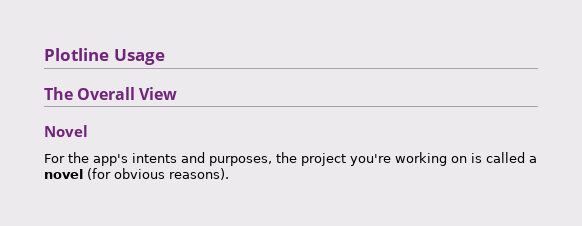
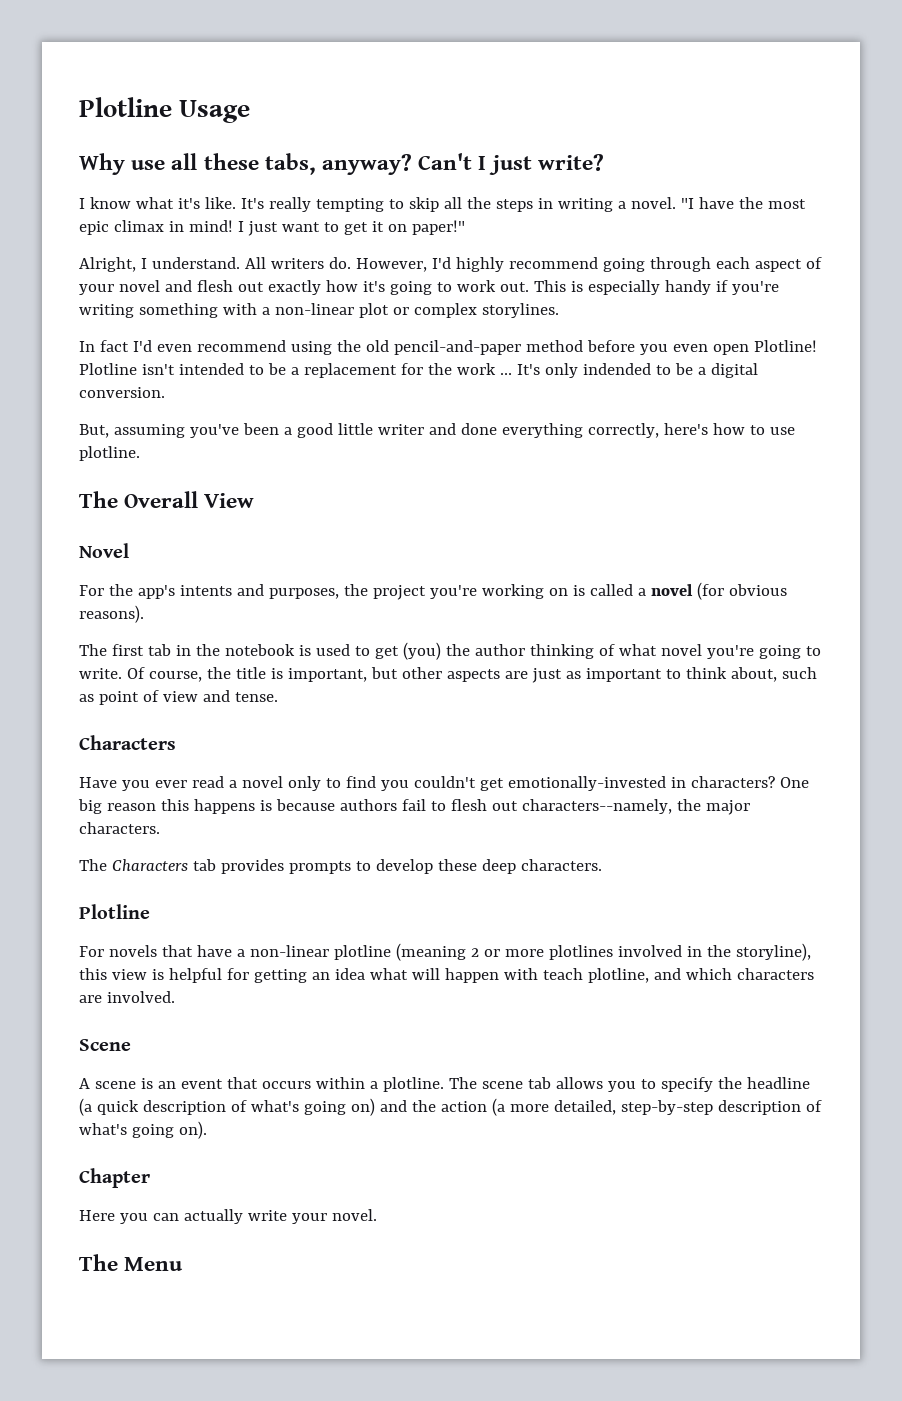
(165, 57) none -> [79,153,604,175] [79,197,806,212] [79,220,465,236] [79,257,822,272] [79,280,779,295] [79,303,559,318] [79,340,817,355] [79,363,758,378] [79,387,165,398] [79,423,795,438] [79,446,140,461] // Why use all these tabs, anyway? Can't I just write? // I know what it's like. It's really tempting to skip all the steps in writing a novel. "I have the most epic climax in mind! I just want to get it on paper!" // Alright, I understand. All writers do. However, I'd highly recommend going through each aspect of your novel and flesh out exactly how it's going to work out. This is especially handy if you're writing something with a non-linear plot or complex storylines. // In fact I'd even recommend using the old pencil-and-paper method before you even open Plotline! Plotline isn't intended to be a replacement for the work … It's only indended to be a digital conversion. // But, assuming you've been a good little writer and done everything correctly, here's how to use plotline.
(229, 174) none -> [79,642,821,660] [79,667,817,683] [79,690,278,705] [79,735,176,750] [79,776,809,791] [78,799,750,815] [79,822,160,834] [79,859,602,874] [79,904,150,919] [79,943,811,961] [79,968,814,983] [79,991,175,1003] [79,1039,131,1051] [79,1077,810,1092] [79,1098,822,1116] [79,1121,207,1139] [79,1168,150,1188] [79,1209,377,1224] [79,1254,184,1271] // The first tab in the notebook is used to get (you) the author thinking of what novel you're going to write. Of course, the title is important, but other aspects are just as important to think about, such as point of view and tense. // Characters // Have you ever read a novel only to find you couldn't get emotionally-invested in characters? One big reason this happens is because authors fail to flesh out characters--namely, the major characters. // The Characters tab provides prompts to develop these deep characters. // Plotline // For novels that have a non-linear plotline (meaning 2 or more plotlines involved in the storyline), this view is helpful for getting an idea what will happen with teach plotline, and which characters are involved. // Scene // A scene is an event that occurs within a plotline. The scene tab allows you to specify the headline (a quick description of what's going on) and the action (a more detailed, step-by-step description of what's going on). // Chapter // Here you can actually write your novel. // The Menu

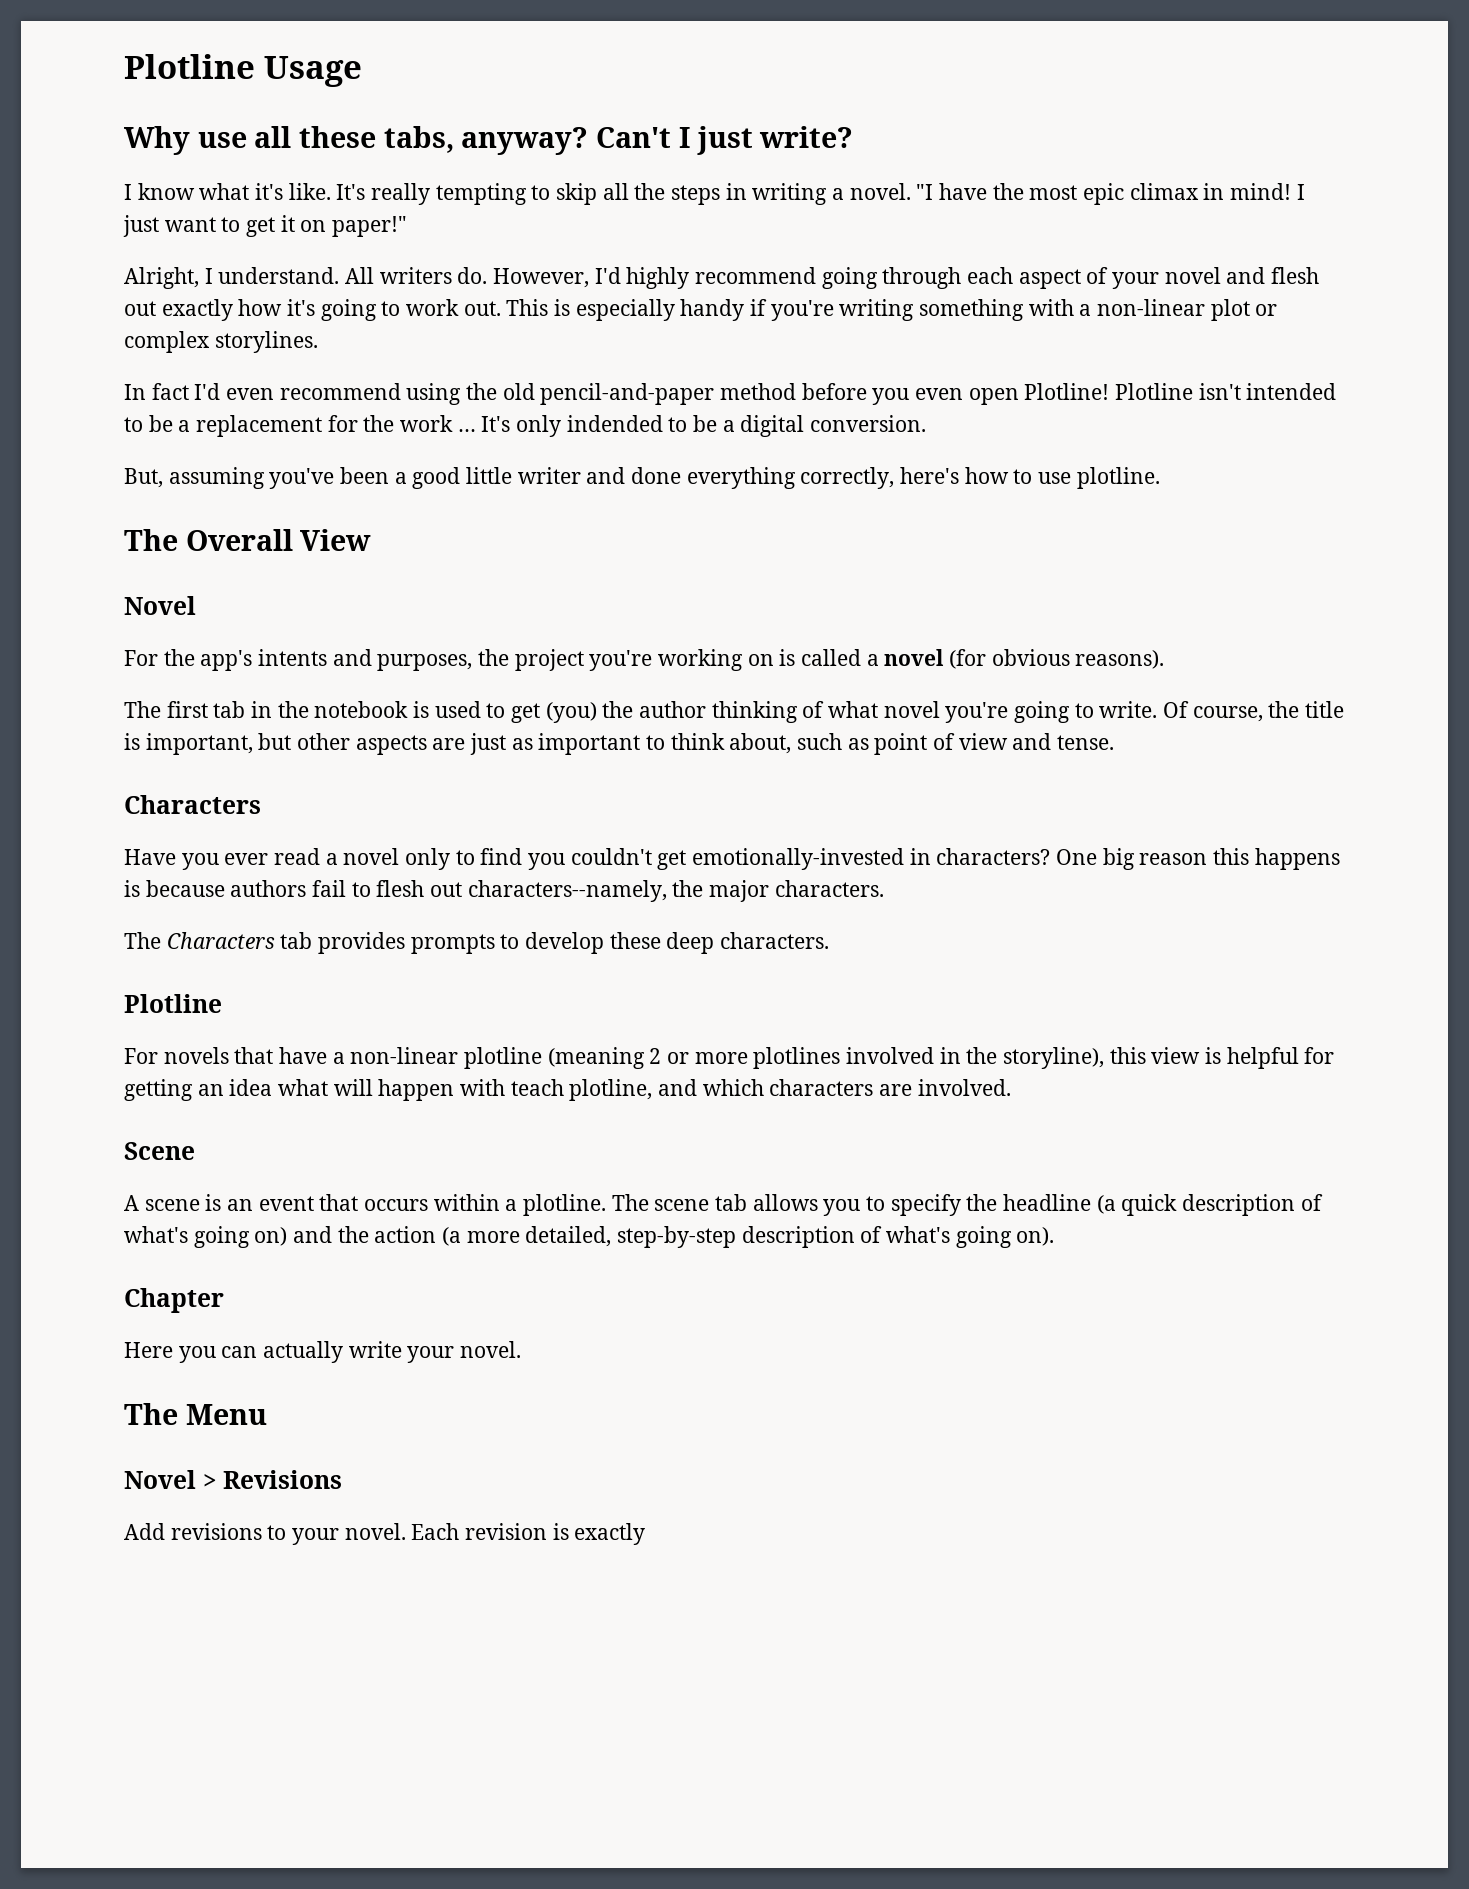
(184, 1264) none -> [124,1470,343,1489] [124,1523,646,1545] // Novel > Revisions // Add revisions to your novel. Each revision is exactly

